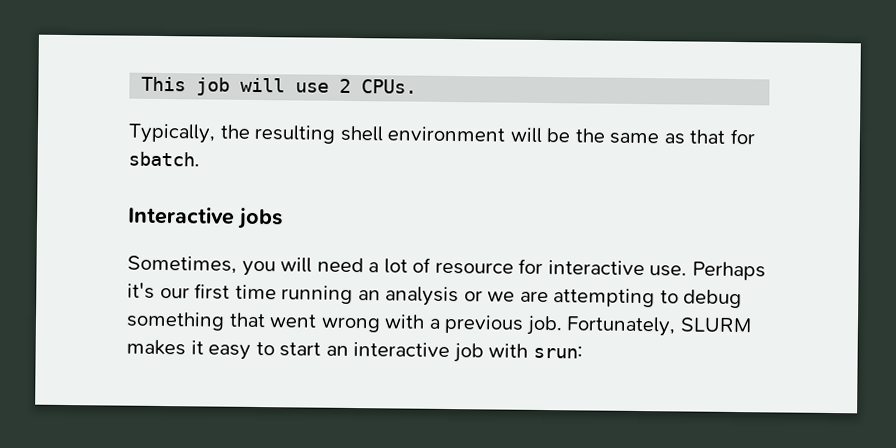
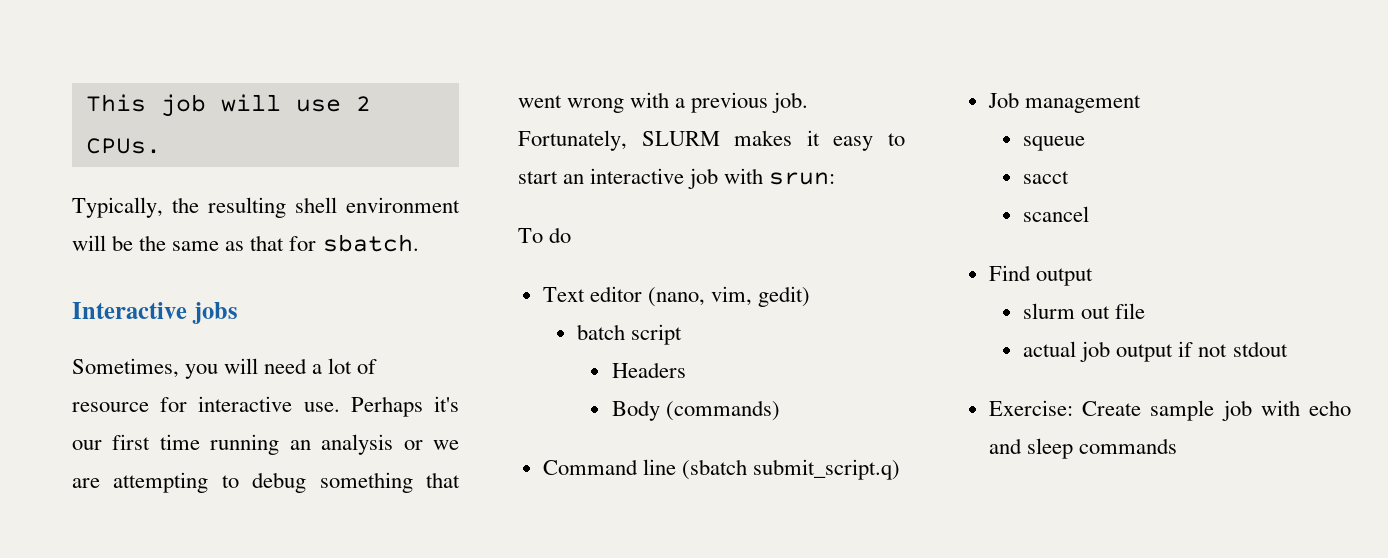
(583, 352) none -> [518,227,572,243] [542,286,811,307] [577,324,683,345] [611,362,686,378] [611,400,780,421] [542,459,900,480] [987,92,1141,113] [1023,136,1086,151] [1023,171,1070,184] [1023,206,1090,222] [988,265,1093,286] [1023,303,1146,319] [1023,341,1288,362] [988,400,1351,421] [988,438,1177,459] // To do // Text editor (nano, vim, gedit) // batch script // Headers // Body (commands) // Command line (sbatch submit_script.q) // Job management // squeue // sacct // scancel // Find output // slurm out file // actual job output if not stdout // Exercise: Create sample job with echo and sleep commands

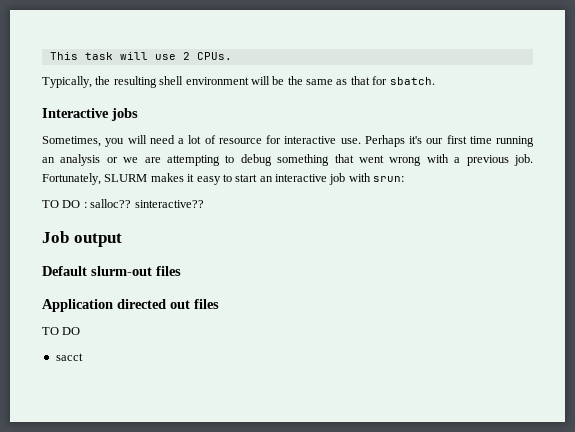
[160,94,206,117] job -> [84,52,113,60] task
[518,227,572,243] [542,286,811,307] [577,324,683,345] [611,362,686,378] [611,400,780,421] [542,459,900,480] [987,92,1141,113] [1023,136,1086,151] [1023,171,1070,184] [1023,206,1090,222] [988,265,1093,286] [1023,303,1146,319] [1023,341,1288,362] [988,400,1351,421] [988,438,1177,459] To do // Text editor (nano, vim, gedit) // batch script // Headers // Body (commands) // Command line (sbatch submit_script.q) // Job management // squeue // sacct // scancel // Find output // slurm out file // actual job output if not stdout // Exercise: Create sample job with echo and sleep commands -> [42,199,204,208] [42,231,122,247] [42,266,181,276] [42,299,219,312] [42,327,81,335] [55,353,83,361] TO DO : salloc?? sinteractive?? // Job output // Default slurm-out files // Application directed out files // TO DO // sacct

